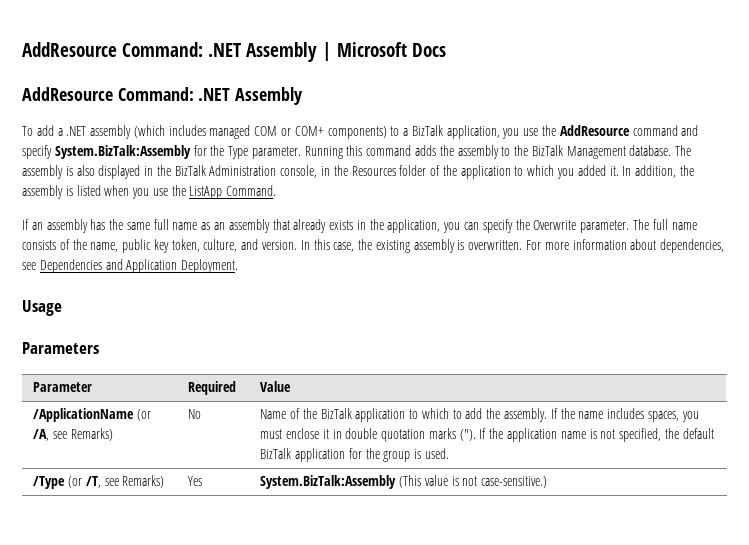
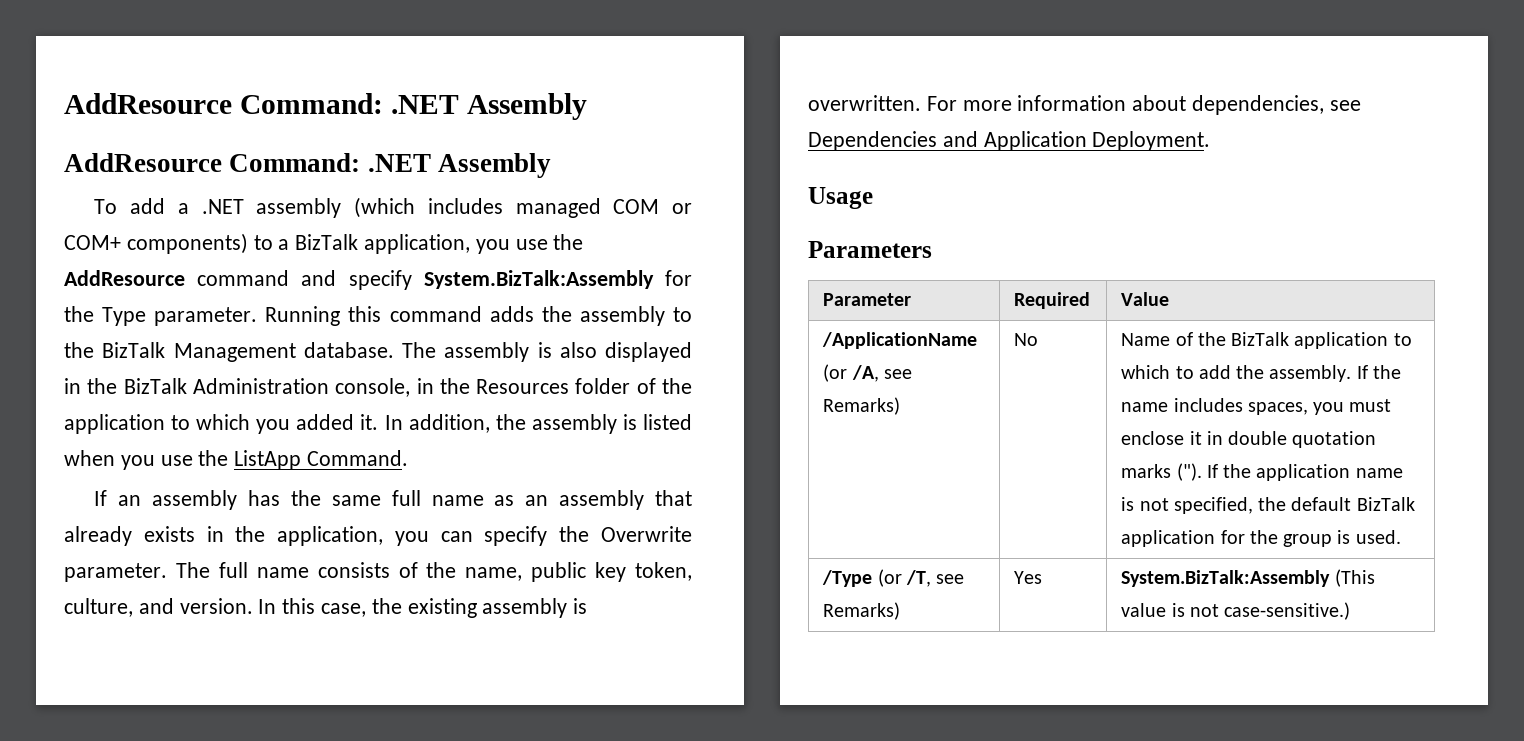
[22,42,446,62] AddResource Command: .NET Assembly | Microsoft Docs -> [64,93,587,120] AddResource Command: .NET Assembly

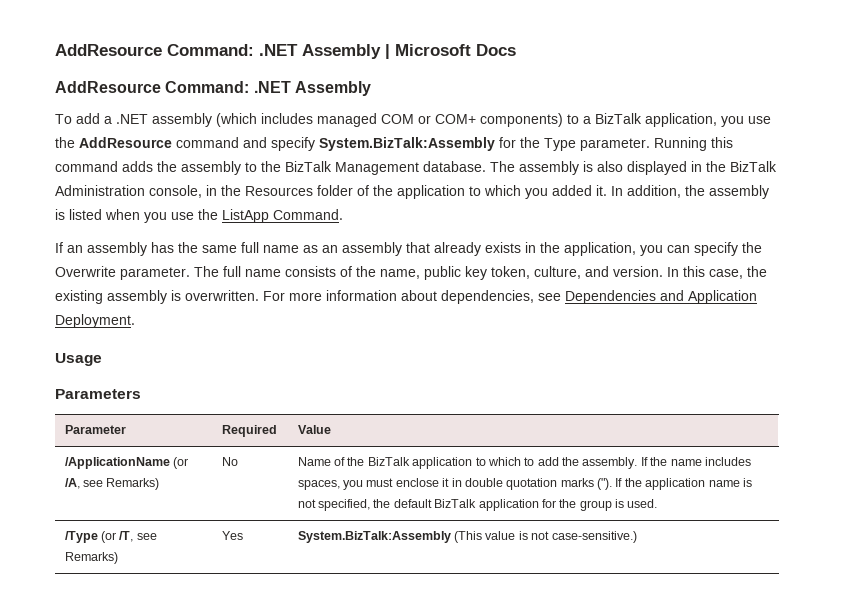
[64,93,587,120] AddResource Command: .NET Assembly -> [55,44,516,59] AddResource Command: .NET Assembly | Microsoft Docs

